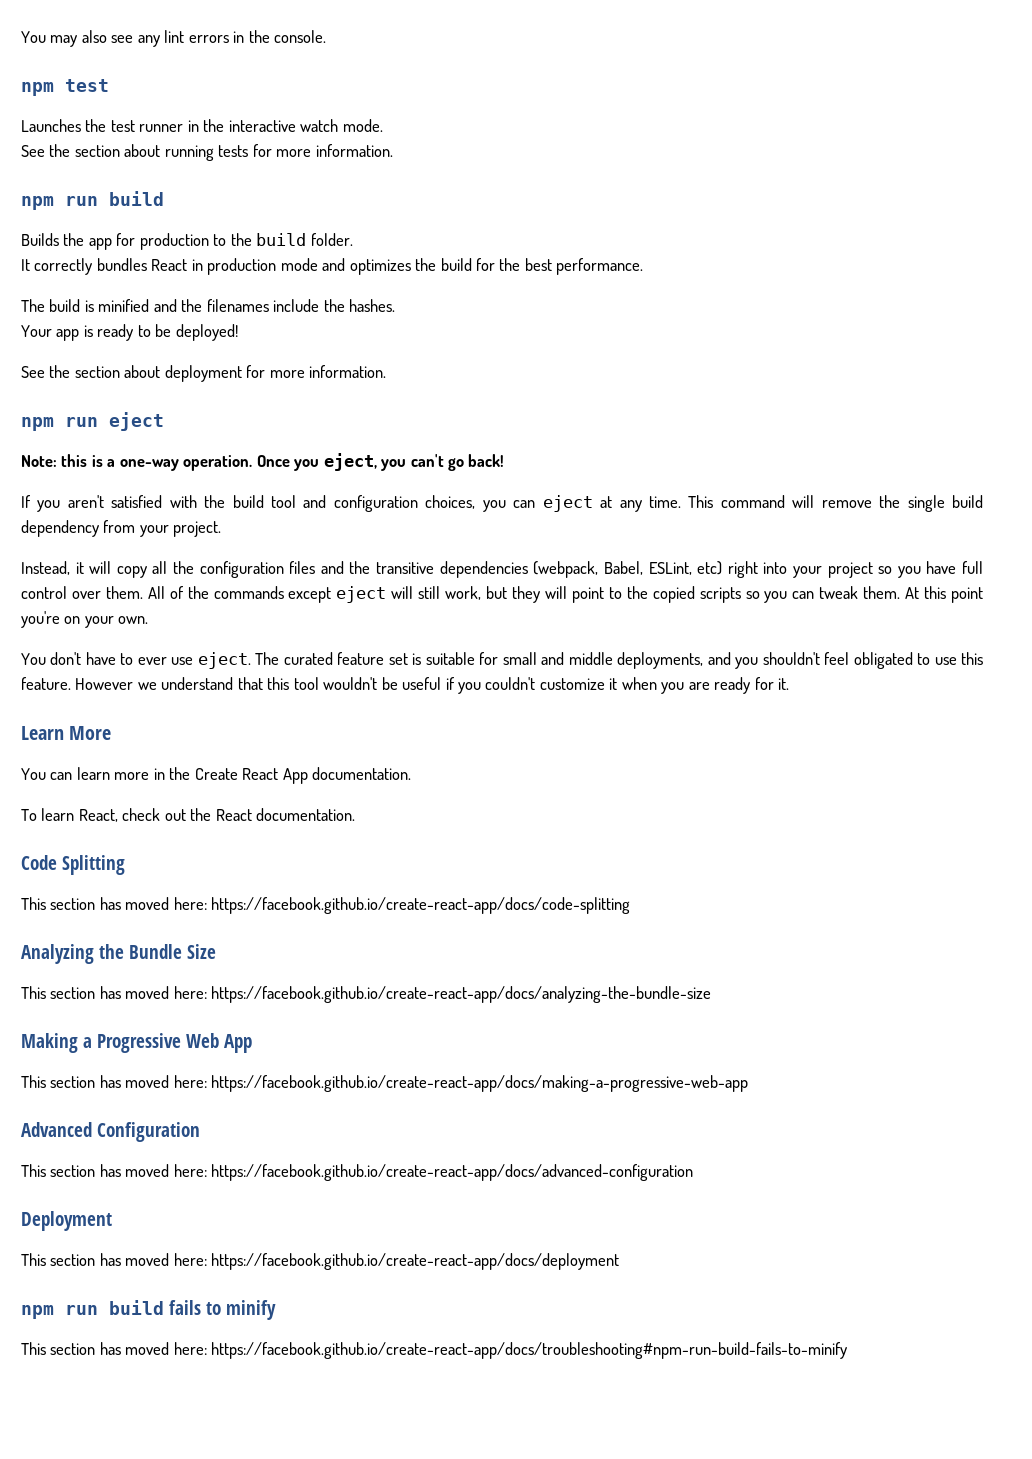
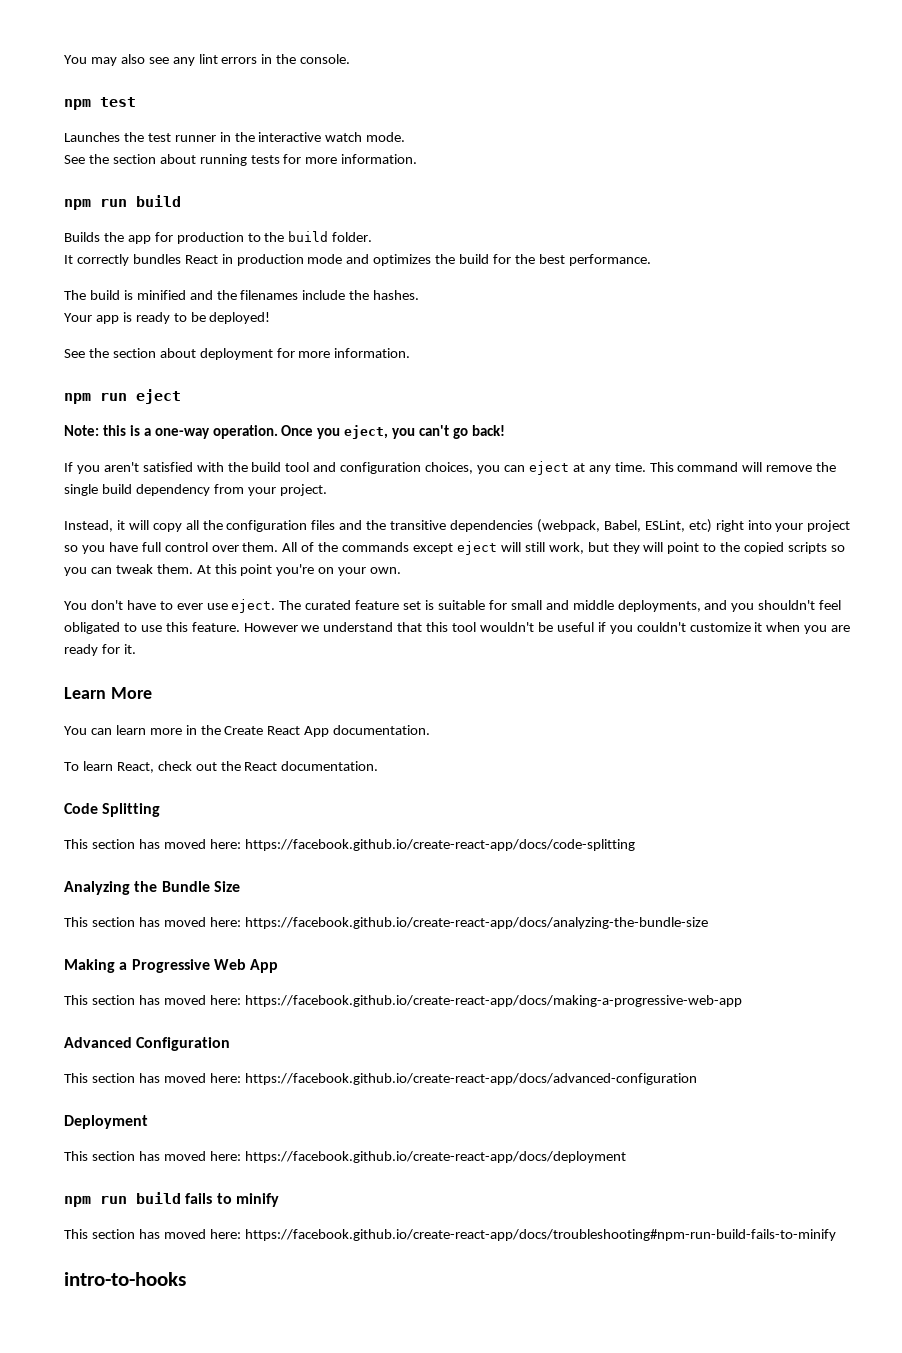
(848, 1350) none -> [64,1272,186,1286] // intro-to-hooks

